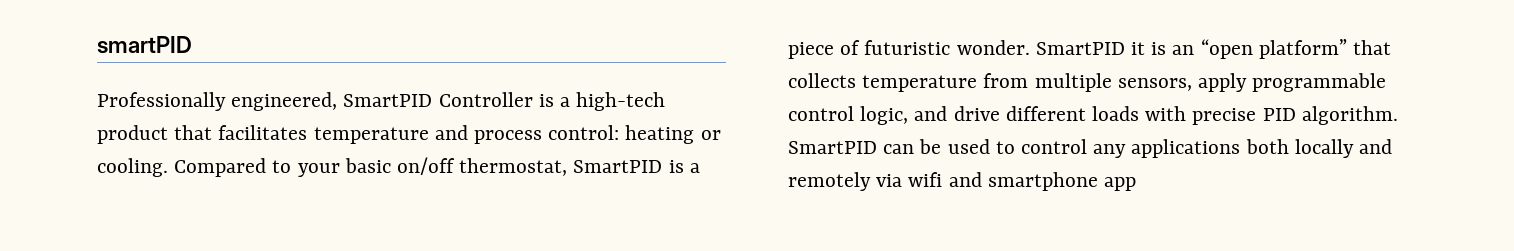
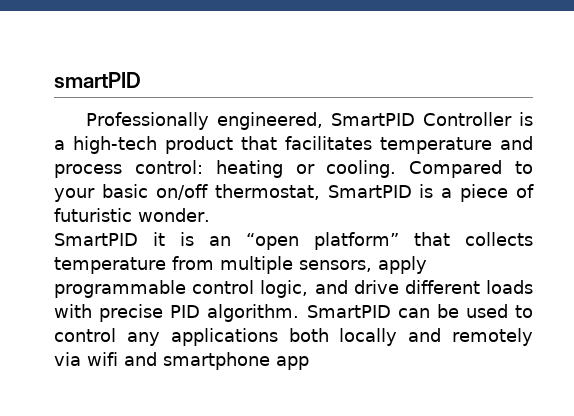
(1030, 47) none -> (210, 215) //

